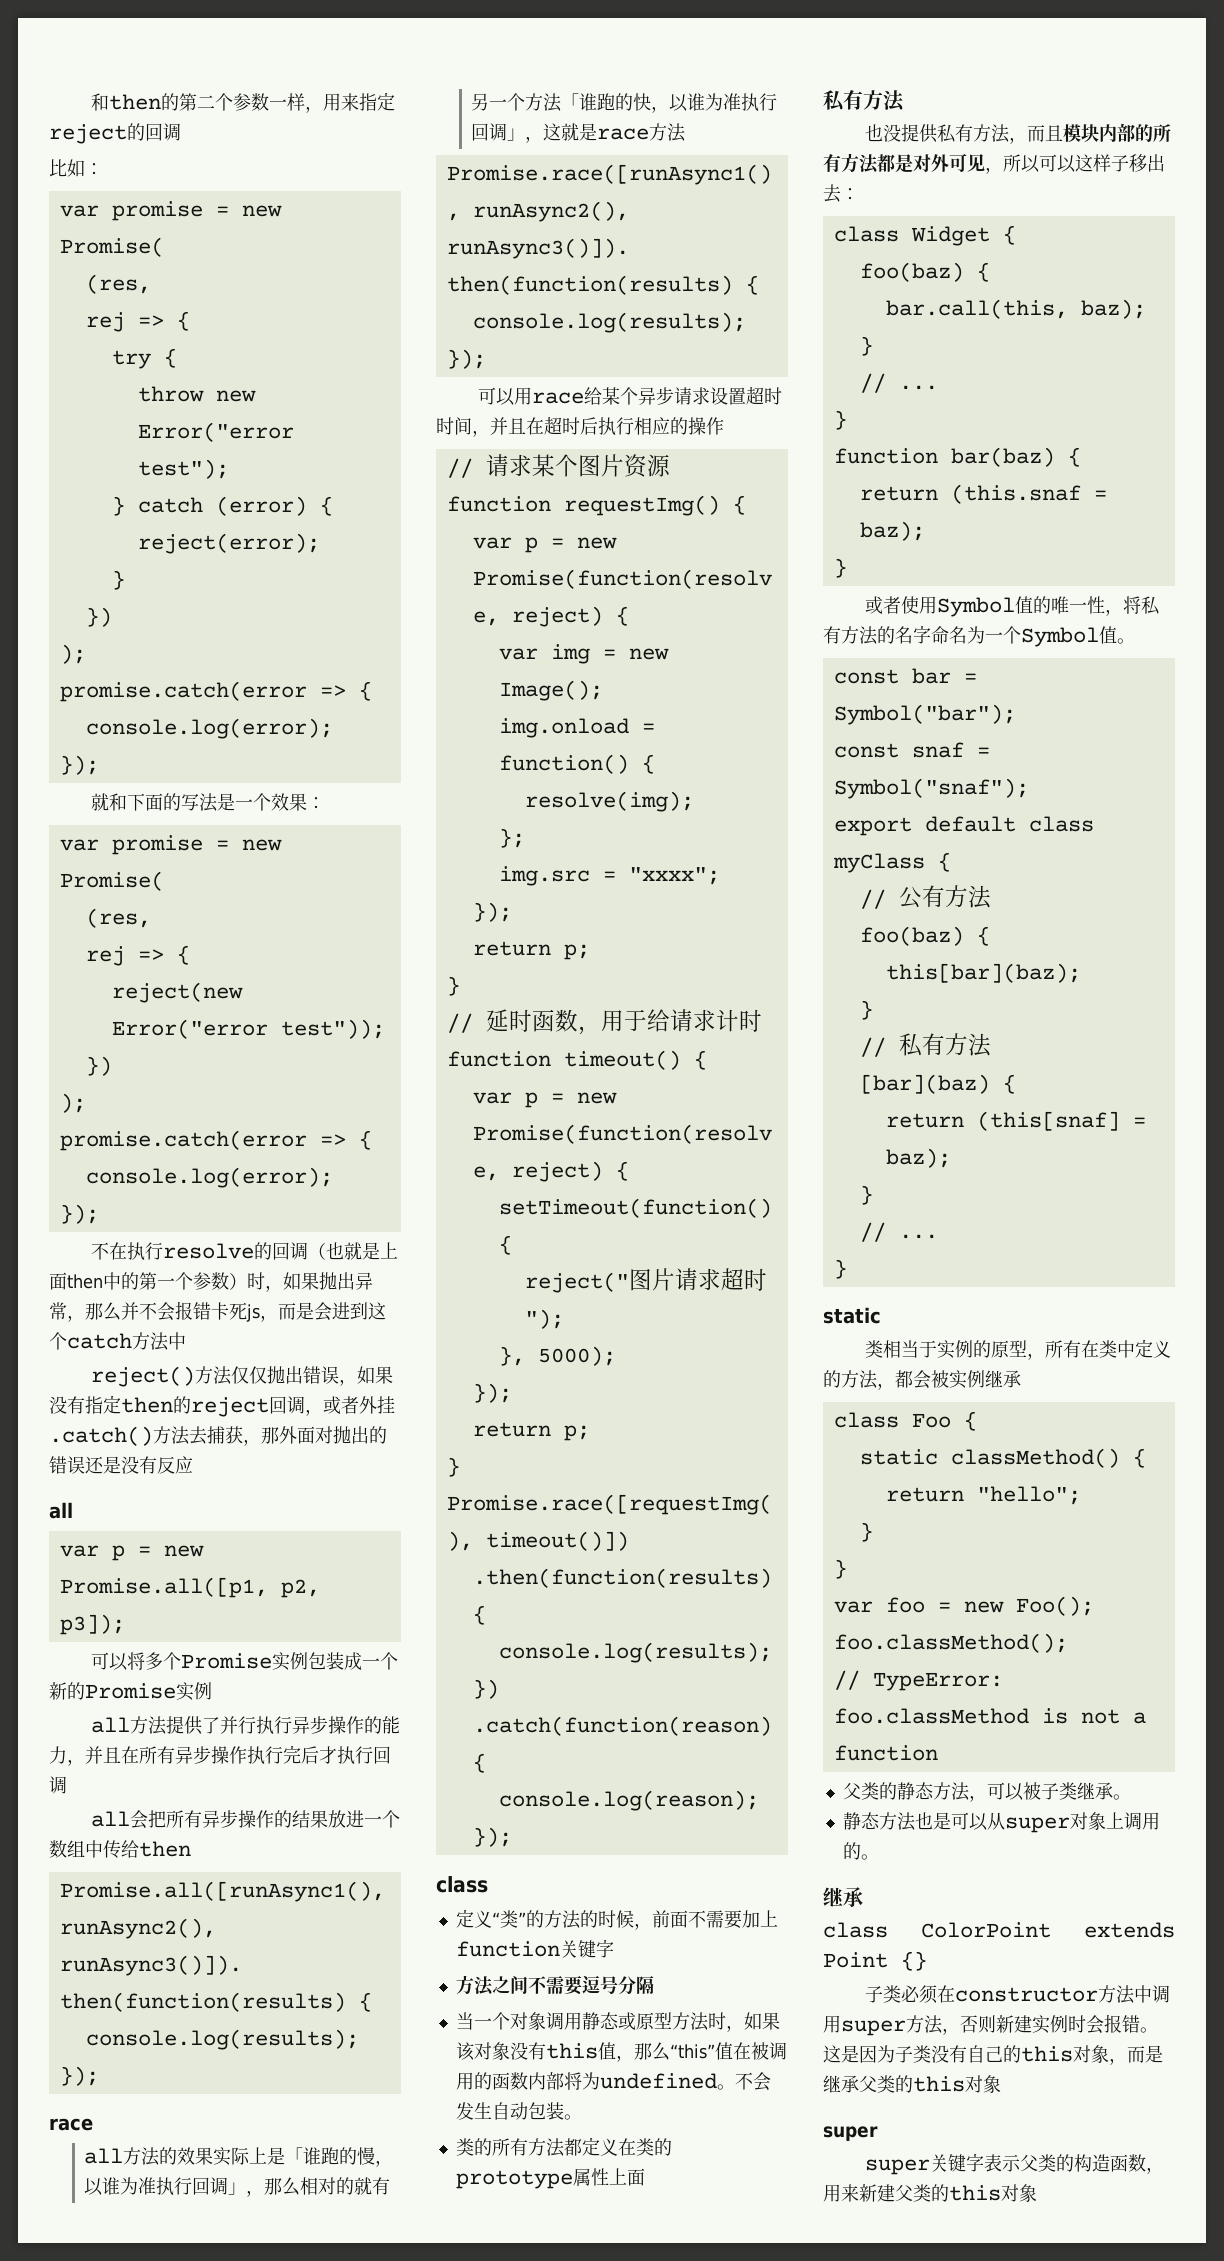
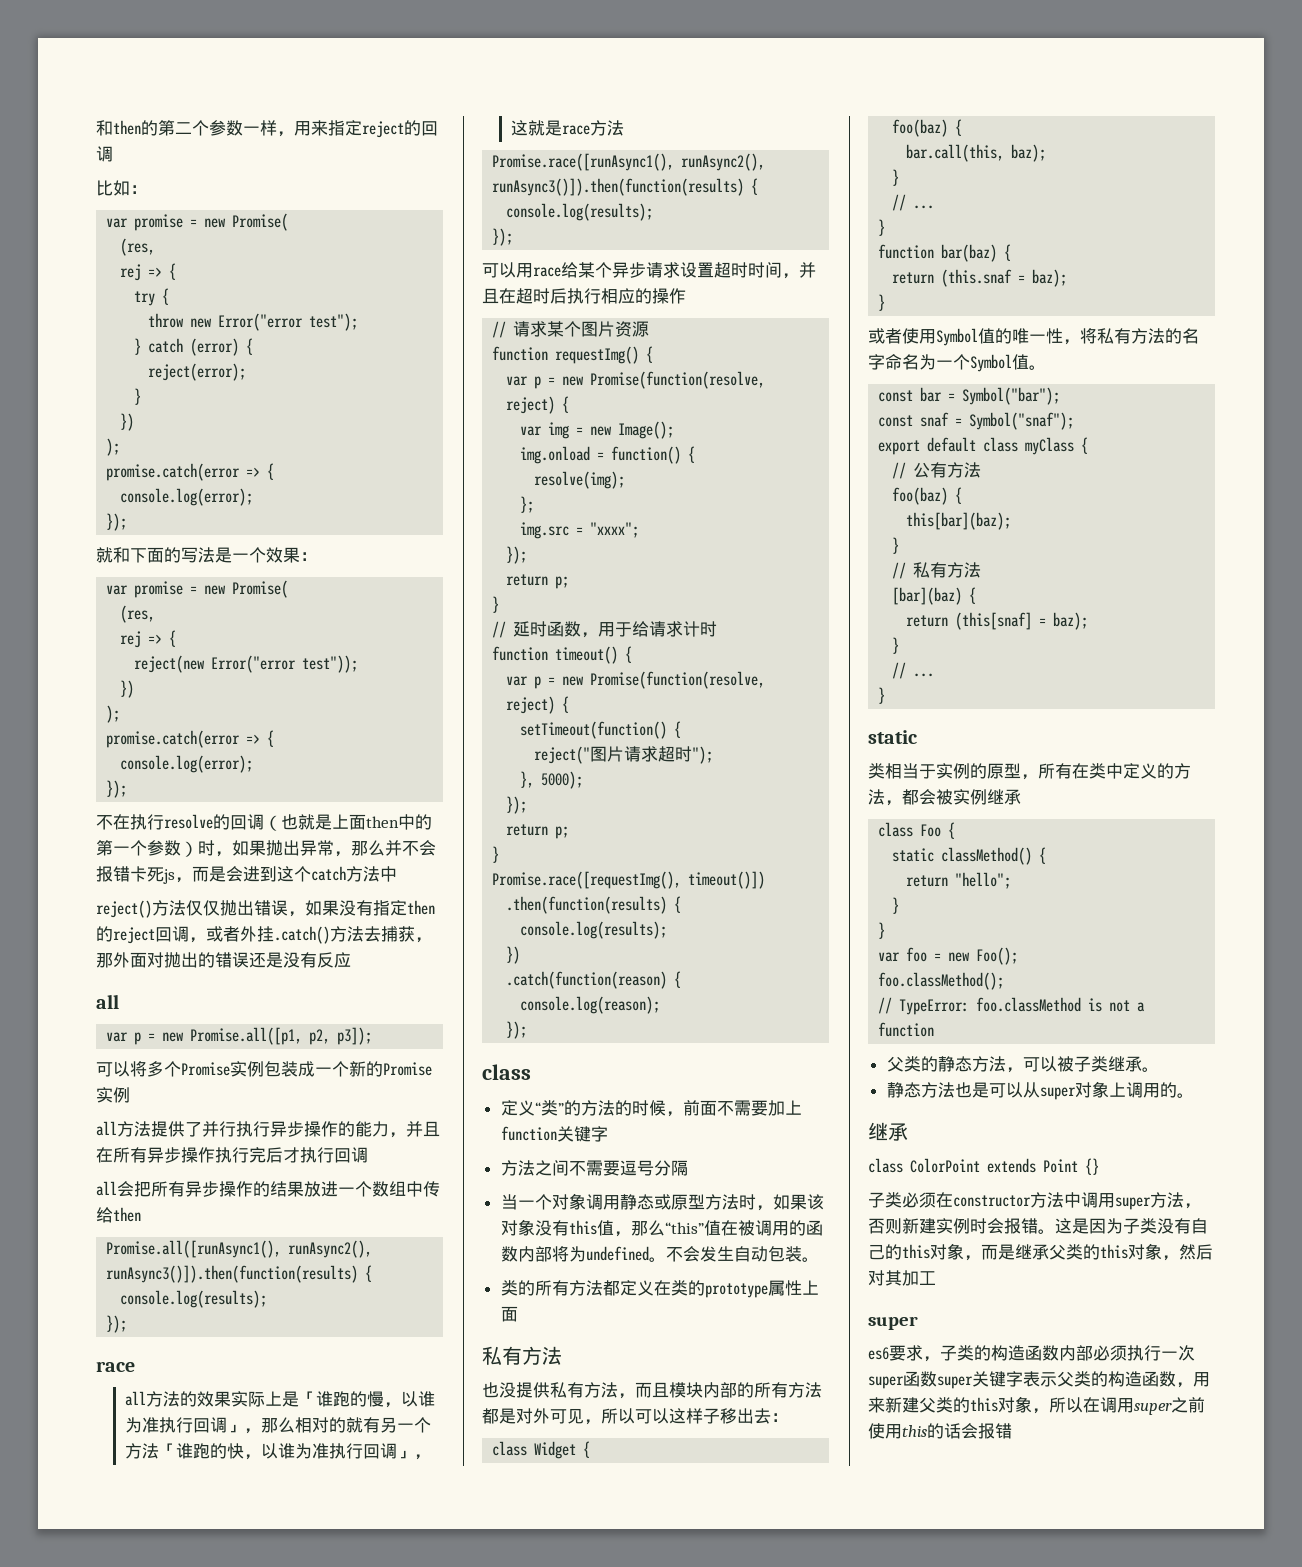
[823,2126,878,2141] // super // -> [1162,1244,1213,1261] [868,1270,936,1286] [868,1316,918,1330] [868,1345,1195,1362] [868,1371,937,1389] ，然后对其加工 // super // es6要求，子类的构造函数内部必须执行一次super函数
(1037, 2193) none -> [1032,1397,1205,1415] [868,1423,1012,1439] ，所以在调用super之前使用this的话会报错

